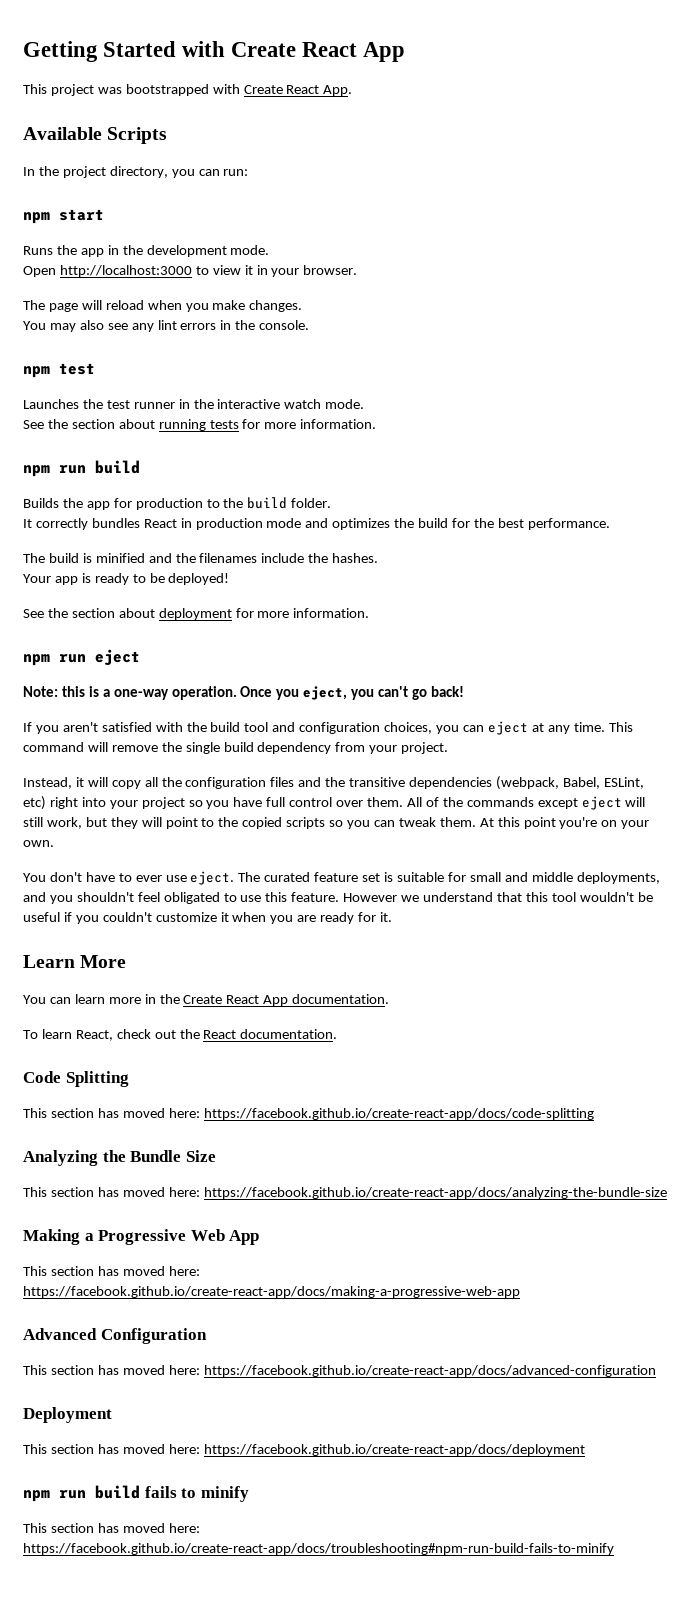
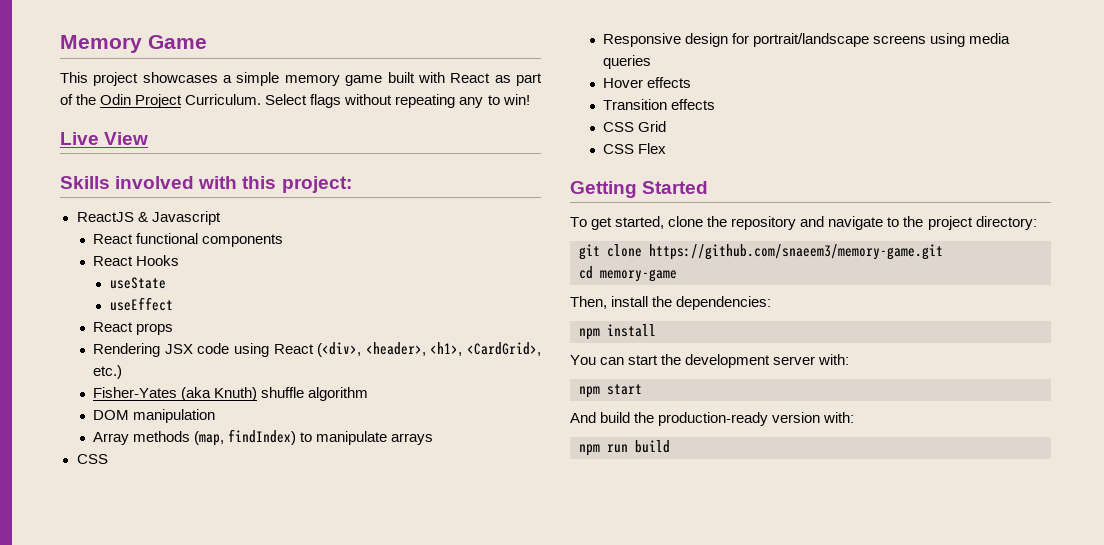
[23,41,406,62] [23,84,353,96] [23,127,168,144] [23,166,249,178] [23,209,104,224] [23,245,270,257] [23,265,358,277] [23,300,303,312] [23,320,310,332] [23,363,95,378] [23,399,365,409] [23,419,377,431] [23,460,140,477] [23,497,332,510] [23,518,610,530] [23,553,379,563] [23,573,230,585] [23,608,370,620] [23,649,140,666] [23,686,464,700] [23,721,633,735] [23,742,449,754] [23,776,644,790] [23,796,646,810] [23,817,650,829] [23,840,54,847] [23,871,660,885] [23,892,653,904] [23,912,393,924] [23,955,127,968] [23,994,390,1006] [23,1029,338,1041] [23,1071,129,1087] [23,1108,594,1120] [23,1150,216,1166] [23,1187,667,1199] [23,1229,260,1245] [23,1266,200,1276] [23,1286,520,1298] [23,1328,207,1344] [23,1365,656,1377] [23,1407,112,1423] [23,1444,585,1456] [23,1485,249,1502] [23,1523,200,1533] [23,1543,614,1555] Getting Started with Create React App // This project was bootstrapped with Create React App. // Available Scripts // In the project directory, you can run: // npm start // Runs the app in the development mode. // Open http://localhost:3000 to view it in your browser. // The page will reload when you make changes. // You may also see any lint errors in the console. // npm test // Launches the test runner in the interactive watch mode. // See the section about running tests for more information. // npm run build // Builds the app for production to the build folder. // It correctly bundles React in production mode and optimizes the build for the best performance. // The build is minified and the filenames include the hashes. // Your app is ready to be deployed! // See the section about deployment for more information. // npm run eject // Note: this is a one-way operation. Once you eject, you can't go back! // If you aren't satisfied with the build tool and configuration choices, you can eject at any time. This command will remove the single build dependency from your project. // Instead, it will copy all the configuration files and the transitive dependencies (webpack, Babel, ESLint, etc) right into your project so you have full control over them. All of the commands except eject will still work, but they will point to the copied scripts so you can tweak them. At this point you're on your own. // You don't have to ever use eject. The curated feature set is suitable for small and middle deployments, and you shouldn't feel obligated to use this feature. However we understand that this tool wouldn't be useful if you couldn't customize it when you are ready for it. // Learn More // You can learn more in the Create React App documentation. // To learn React, check out the React documentation. // Code Splitting // This section has moved here: https://facebook.github.io/create-react-app/docs/code-splitting // Analyzing the Bundle Size // This section has moved here: https://facebook.github.io/create-react-app/docs/analyzing-the-bundle-size // Making a Progressive Web App // This section has moved here: https://facebook.github.io/create-react-app/docs/making-a-progressive-web-app // Advanced Configuration // This section has moved here: https://facebook.github.io/create-react-app/docs/advanced-configuration // Deployment // This section has moved here: https://facebook.github.io/create-react-app/docs/deployment // npm run build fails to minify // This section has moved here: https://facebook.github.io/create-react-app/docs/troubleshooting#npm-run-build-fails-to-minify -> [60,35,207,53] [60,72,543,86] [60,94,530,108] [60,132,149,145] [60,176,352,193] [76,211,221,225] [93,233,284,247] [93,255,180,266] [109,277,166,289] [109,297,173,311] [93,322,174,335] [93,342,541,357] [93,365,123,379] [93,387,369,401] [93,409,216,423] [93,429,434,446] [76,454,108,464] [603,33,1011,47] [603,55,652,69] [603,77,692,88] [603,99,716,110] [603,121,667,132] [603,143,667,154] [570,181,709,198] [570,216,1037,230] [579,244,943,260] [579,266,677,282] [570,296,772,310] [579,324,656,340] [570,354,850,368] [579,384,642,398] [570,412,855,426] [579,440,670,456] Memory Game // This project showcases a simple memory game built with React as part of the Odin Project Curriculum. Select flags without repeating any to win! // Live View // Skills involved with this project: // ReactJS & Javascript // React functional components // React Hooks // useState // useEffect // React props // Rendering JSX code using React (<div>, <header>, <h1>, <CardGrid>, etc.) // Fisher-Yates (aka Knuth) shuffle algorithm // DOM manipulation // Array methods (map, findIndex) to manipulate arrays // CSS // Responsive design for portrait/landscape screens using media queries // Hover effects // Transition effects // CSS Grid // CSS Flex // Getting Started // To get started, clone the repository and navigate to the project directory: // git clone https://github.com/snaeem3/memory-game.git // cd memory-game // Then, install the dependencies: // npm install // You can start the development server with: // npm start // And build the production-ready version with: // npm run build

